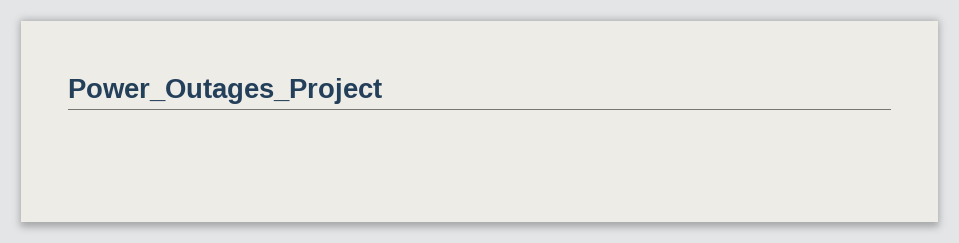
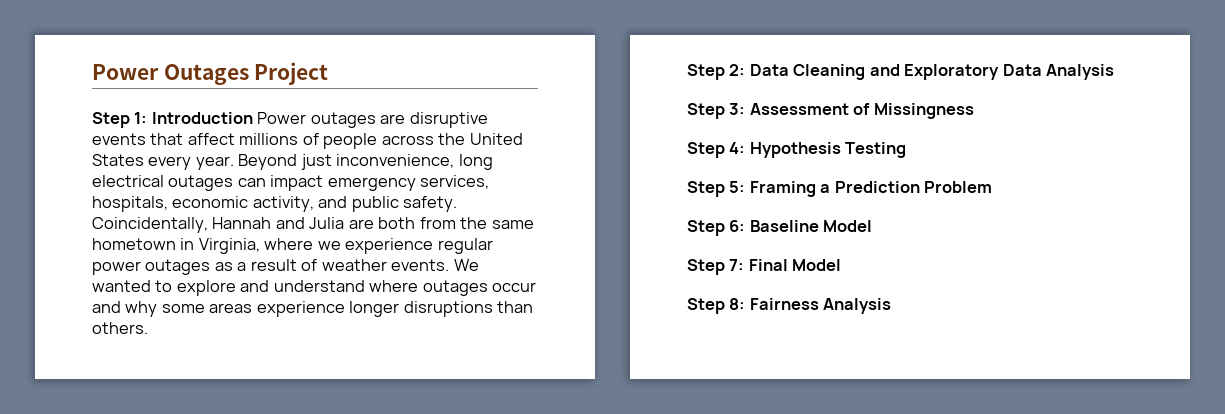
[68,78,382,104] Power_Outages_Project -> [92,62,329,85] [92,112,488,128] [92,133,523,149] [92,154,493,170] [92,175,490,191] [92,196,458,212] [92,217,534,233] [92,238,493,254] [92,259,479,275] [92,280,537,296] [92,301,534,317] [92,322,148,334] [687,64,1115,80] [687,103,974,119] [687,142,907,158] [687,181,993,197] [687,220,873,236] [687,259,842,275] [687,298,892,314] Power Outages Project // Step 1: Introduction Power outages are disruptive events that affect millions of people across the United States every year. Beyond just inconvenience, long electrical outages can impact emergency services, hospitals, economic activity, and public safety. Coincidentally, Hannah and Julia are both from the same hometown in Virginia, where we experience regular power outages as a result of weather events. We wanted to explore and understand where outages occur and why some areas experience longer disruptions than others. // Step 2: Data Cleaning and Exploratory Data Analysis // Step 3: Assessment of Missingness // Step 4: Hypothesis Testing // Step 5: Framing a Prediction Problem // Step 6: Baseline Model // Step 7: Final Model // Step 8: Fairness Analysis

